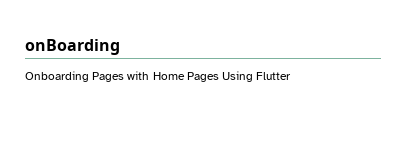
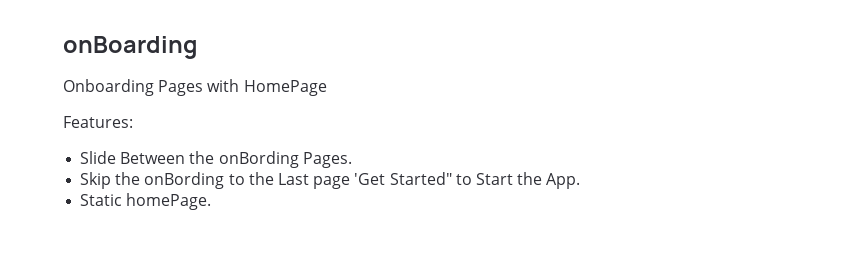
[152,71,292,82] Home Pages Using Flutter -> [243,80,327,96] [63,116,133,128] [80,151,352,168] [80,172,581,189] [80,193,212,210] HomePage // Features: // Slide Between the onBording Pages. // Skip the onBording to the Last page 'Get Started" to Start the App. // Static homePage.

